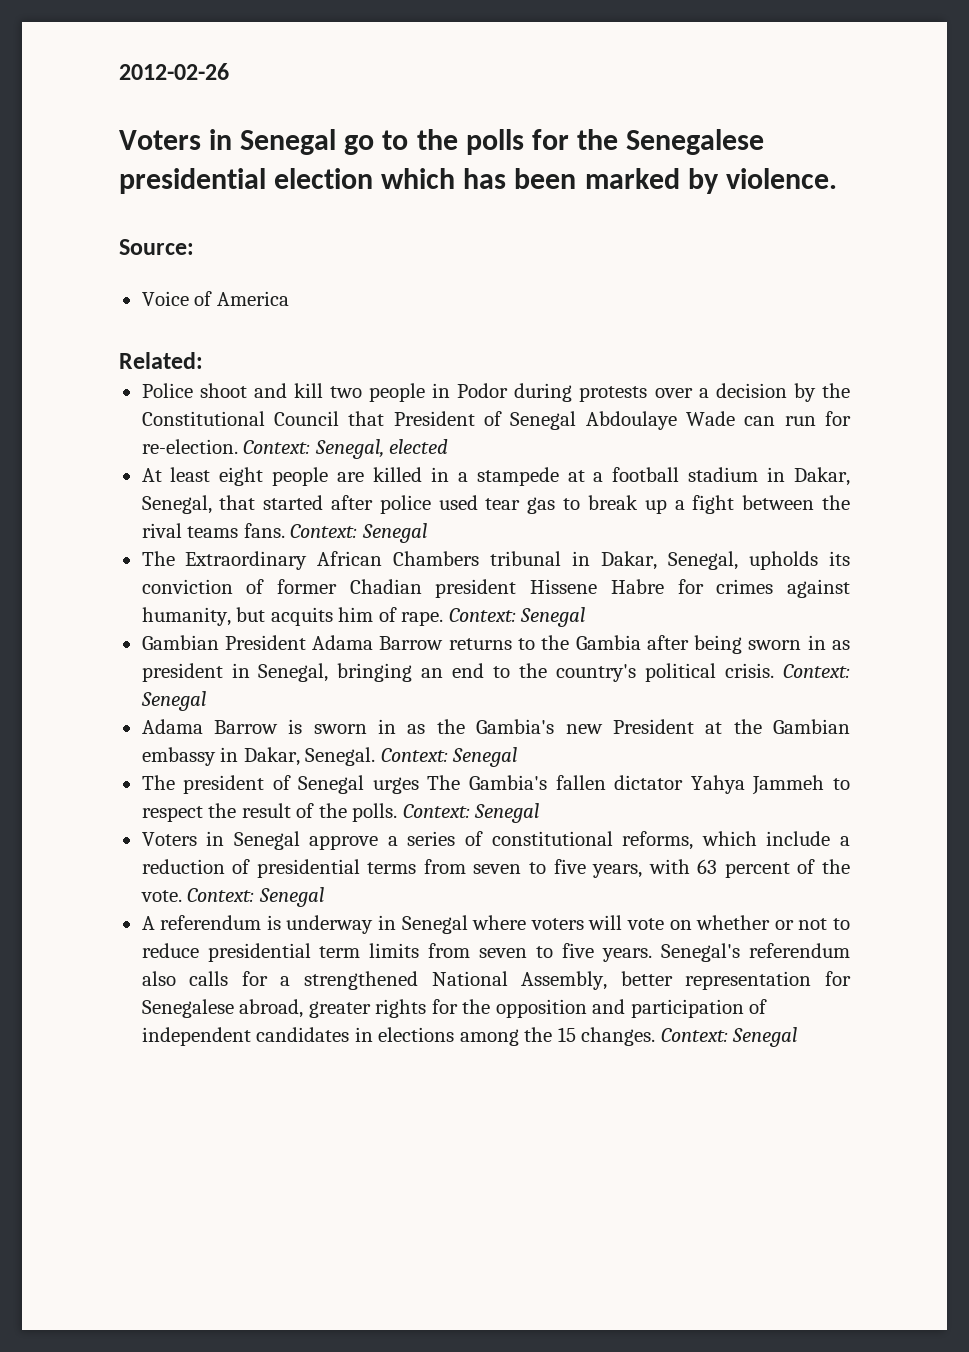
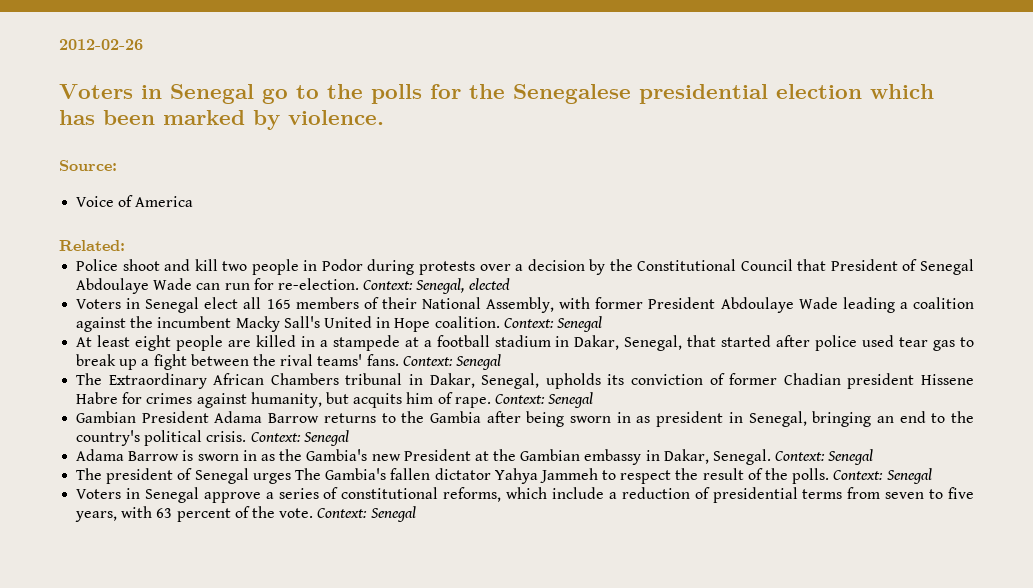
(449, 446) none -> [76,297,975,313] [76,316,602,332] // Voters in Senegal elect all 165 members of their National Assembly, with former President Abdoulaye Wade leading a coalition against the incumbent Macky Sall's United in Hope coalition. Context: Senegal
[187,526,239,538] teams -> [317,354,363,366] teams'
[141,915,850,934] [141,943,850,962] [141,971,852,990] [141,999,768,1018] [141,1027,798,1047] // A referendum is underway in Senegal where voters will vote on whether or not to reduce presidential term limits from seven to five years. Senegal's referendum also calls for a strengthened National Assembly, better representation for Senegalese abroad, greater rights for the opposition and participation of independent candidates in elections among the 15 changes. Context: Senegal -> (416, 514) none

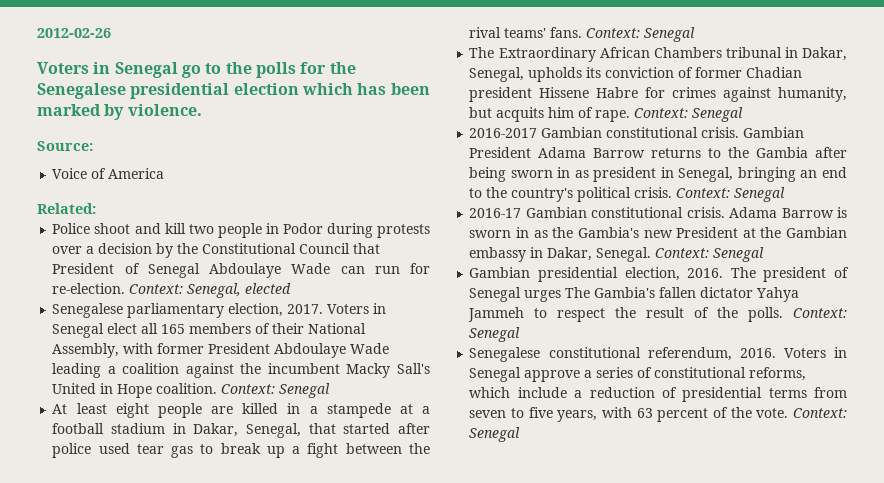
(510, 284) none -> [52,303,324,318] Senegalese parliamentary election, 2017.
(594, 400) none -> [469,127,740,138] 2016-2017 Gambian constitutional crisis.
(349, 438) none -> [469,207,725,218] 2016-17 Gambian constitutional crisis.
(874, 457) none -> [469,267,724,282] Gambian presidential election, 2016.
(932, 476) none -> [469,347,776,362] Senegalese constitutional referendum, 2016.

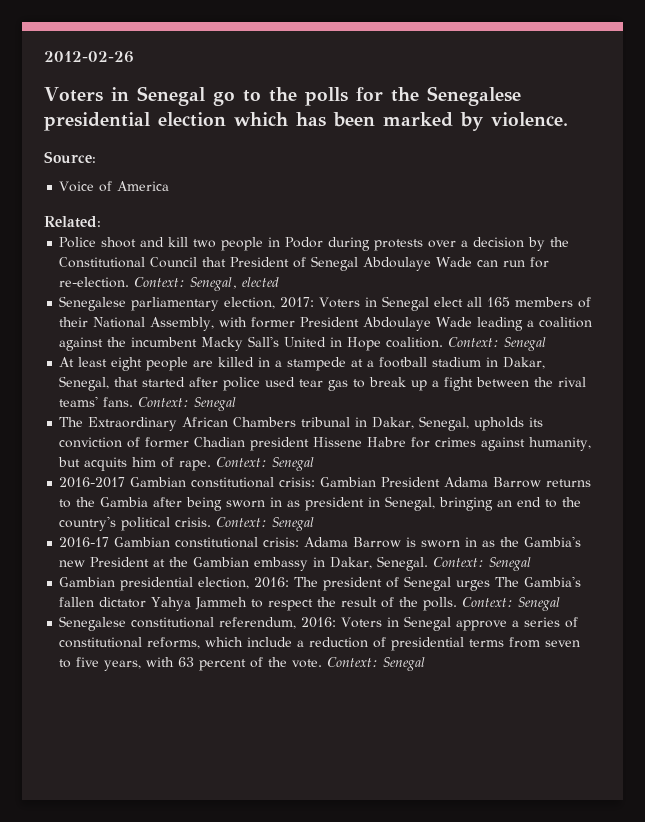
[287,304,324,314] 2017. -> [280,297,315,308] 2017:
[701,127,740,138] crisis. -> [279,477,316,487] crisis:
[686,207,725,218] crisis. -> [263,537,300,547] crisis:
[687,268,724,278] 2016. -> [254,577,290,588] 2016:
[739,348,776,358] 2016. -> [301,617,337,628] 2016:

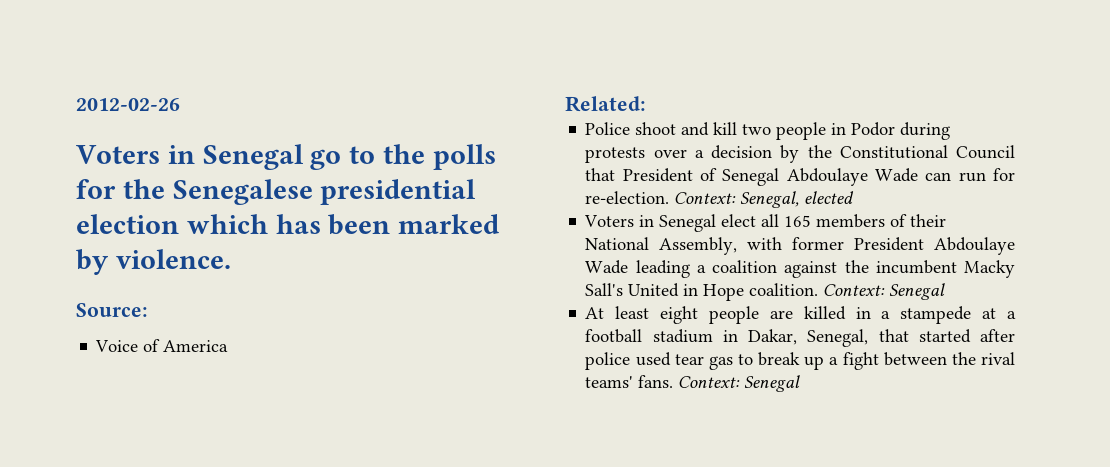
[59,296,315,311] Senegalese parliamentary election, 2017: -> (855, 197) none
[59,416,544,431] [59,437,592,451] [58,457,315,471] [59,477,592,488] [59,496,582,511] [59,516,315,531] [59,536,582,548] [59,556,532,571] [59,576,582,591] [59,597,561,611] [59,616,579,631] [59,637,581,651] [59,657,426,671] // The Extraordinary African Chambers tribunal in Dakar, Senegal, upholds its conviction of former Chadian president Hissene Habre for crimes against humanity, but acquits him of rape. Context: Senegal // 2016-2017 Gambian constitutional crisis: Gambian President Adama Barrow returns to the Gambia after being sworn in as president in Senegal, bringing an end to the country's political crisis. Context: Senegal // 2016-17 Gambian constitutional crisis: Adama Barrow is sworn in as the Gambia's new President at the Gambian embassy in Dakar, Senegal. Context: Senegal // Gambian presidential election, 2016: The president of Senegal urges The Gambia's fallen dictator Yahya Jammeh to respect the result of the polls. Context: Senegal // Senegalese constitutional referendum, 2016: Voters in Senegal approve a series of constitutional reforms, which include a reduction of presidential terms from seven to five years, with 63 percent of the vote. Context: Senegal -> (801, 383) none

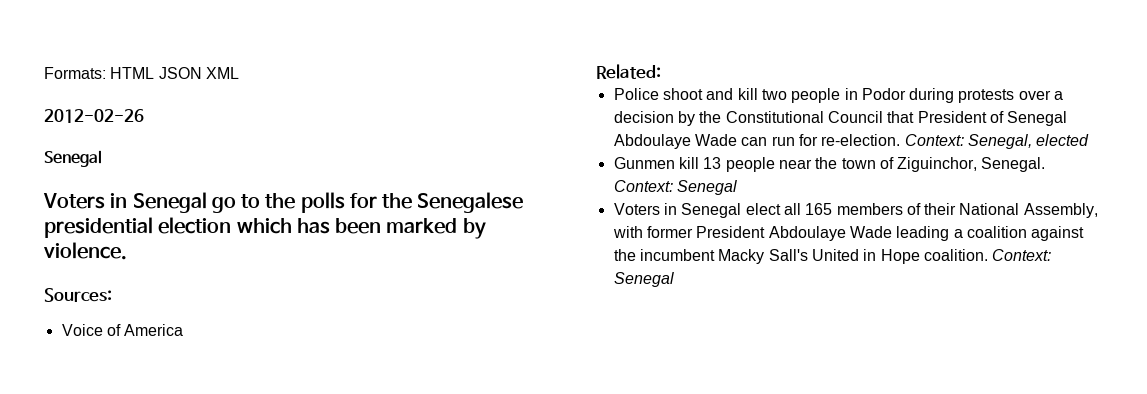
(76, 104) none -> [44,67,239,79] Formats: HTML JSON XML //
(180, 104) none -> [44,150,102,167] // Senegal
[76,303,148,317] Source: -> [44,288,112,302] Sources:
(855, 197) none -> [613,157,1046,172] [613,180,737,195] // Gunmen kill 13 people near the town of Ziguinchor, Senegal. Context: Senegal
[585,306,1016,324] [585,329,1015,347] [585,352,1015,370] [585,375,801,392] // At least eight people are killed in a stampede at a football stadium in Dakar, Senegal, that started after police used tear gas to break up a fight between the rival teams' fans. Context: Senegal -> (674, 279) none

